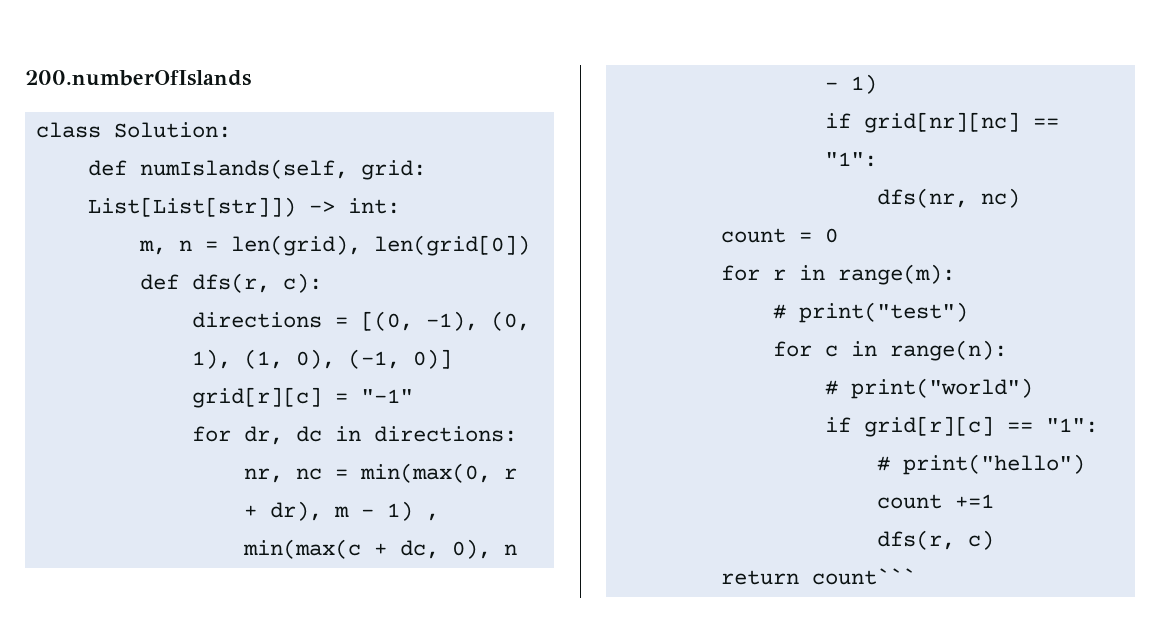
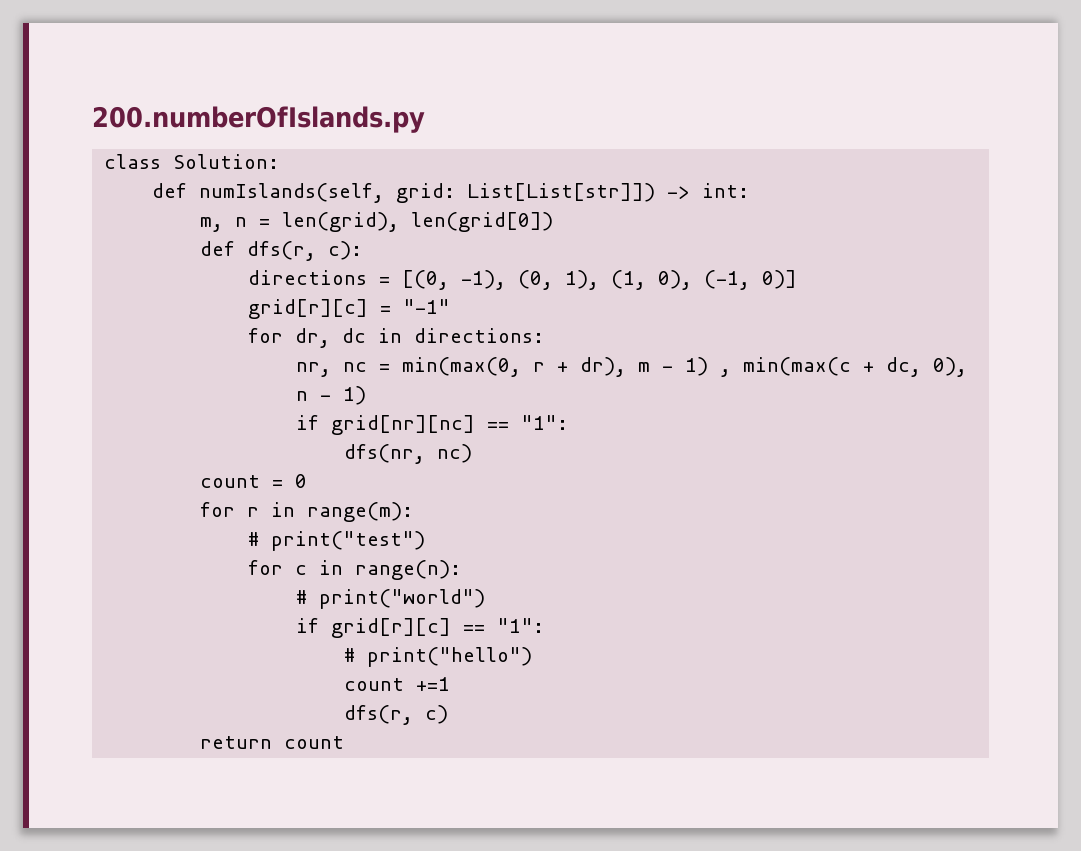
[25,70,251,86] 200.numberOfIslands -> [92,106,425,133] 200.numberOfIslands.py
[812,568,917,585] count``` -> [284,736,344,749] count

